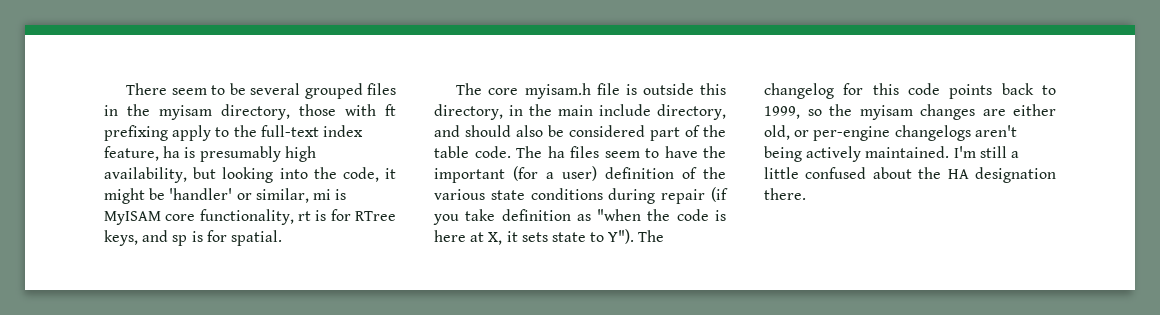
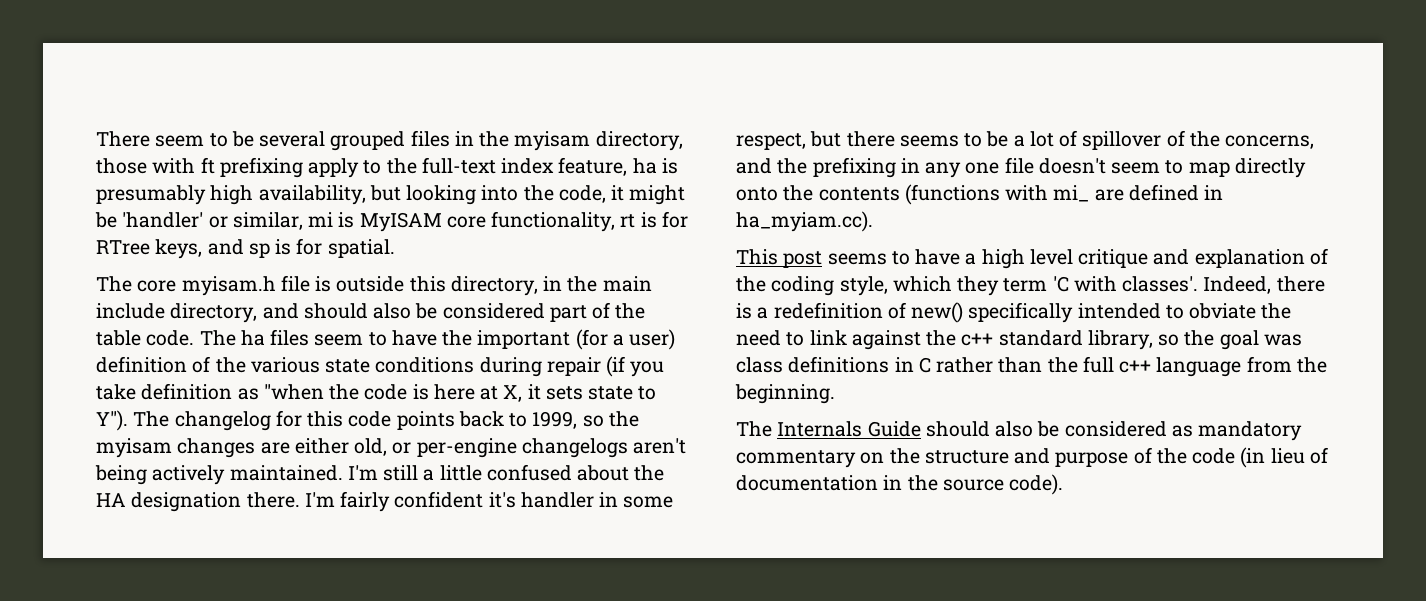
(806, 194) none -> [304,491,674,512] [736,130,1315,150] [736,157,1306,178] [736,184,1224,205] [736,211,873,232] [736,248,1328,269] [736,276,1325,296] [736,302,1292,323] [736,330,1302,350] [736,356,1327,377] [735,384,835,404] [736,421,1303,441] [736,447,1328,468] [736,474,1064,495] I'm fairly confident it's handler in some respect, but there seems to be a lot of spillover of the concerns, and the prefixing in any one file doesn't seem to map directly onto the contents (functions with mi_ are defined in ha_myiam.cc). // This post seems to have a high level critique and explanation of the coding style, which they term 'C with classes'. Indeed, there is a redefinition of new() specifically intended to obviate the need to link against the c++ standard library, so the goal was class definitions in C rather than the full c++ language from the beginning. // The Internals Guide should also be considered as mandatory commentary on the structure and purpose of the code (in lieu of documentation in the source code).

